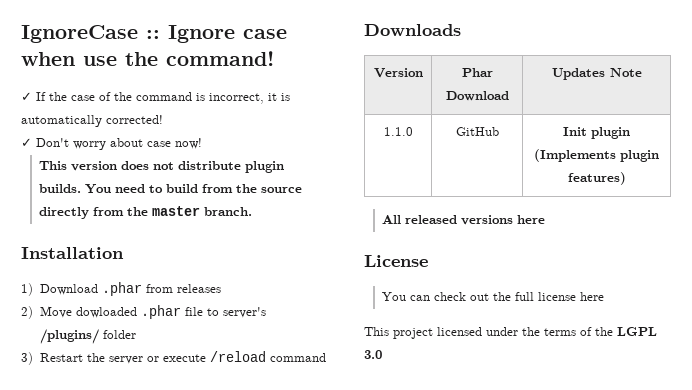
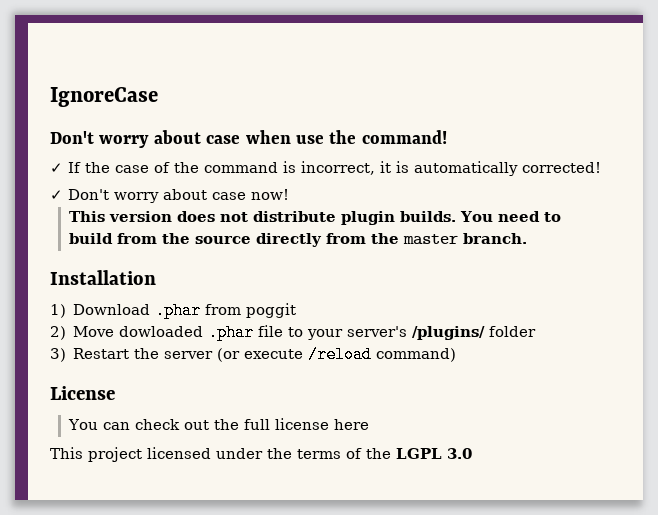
[146,25,235,43] :: Ignore -> [50,130,201,148] // Don't worry about
[176,284,221,293] releases -> [246,303,297,318] poggit
(219, 312) none -> [307,329,344,340] your
[146,356,159,362] or -> [217,348,241,362] (or
[269,353,326,362] [364,24,461,36] [373,68,423,78] [461,68,493,77] [445,91,509,101] [551,68,642,80] [383,127,413,136] [455,127,499,136] [563,127,630,139] [534,149,659,162] [567,172,626,185] [382,215,546,225] command // Downloads // Version | Phar Download | Updates Note // 1.1.0 | GitHub | Init plugin (Implements plugin features) // All released versions here -> [376,348,457,362] command)

